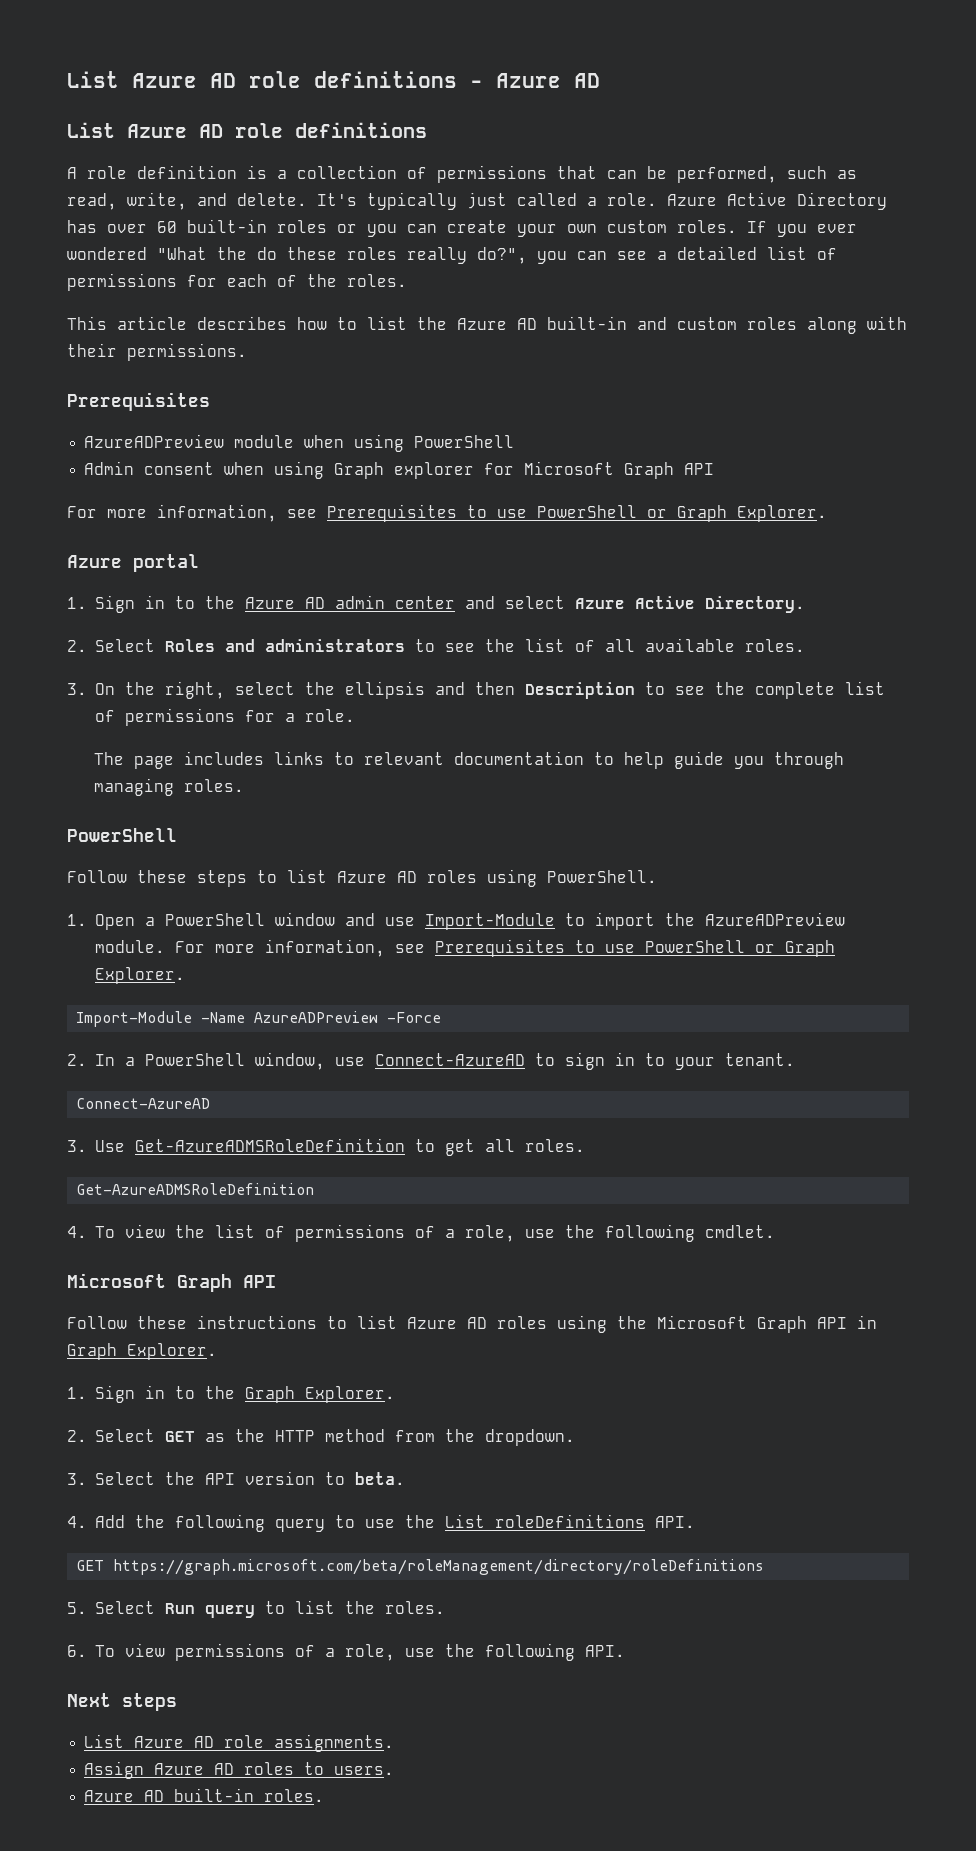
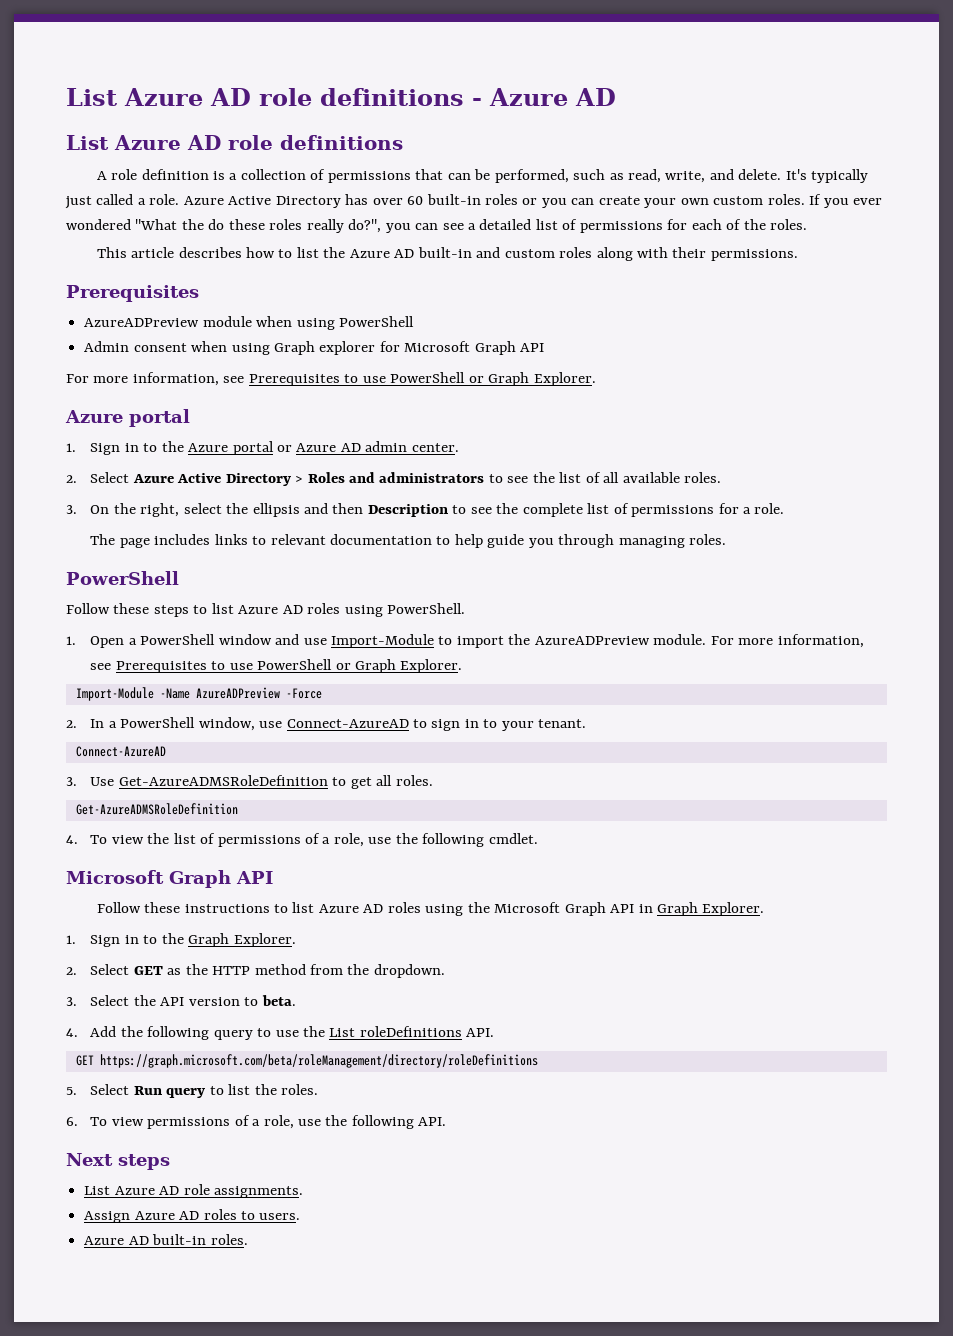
[304,595,805,613] [67,639,155,652] AD admin center and select Azure Active Directory. // 2. Select -> [232,441,459,455] [66,472,304,486] portal or Azure AD admin center. // 2. Select Azure Active Directory >

